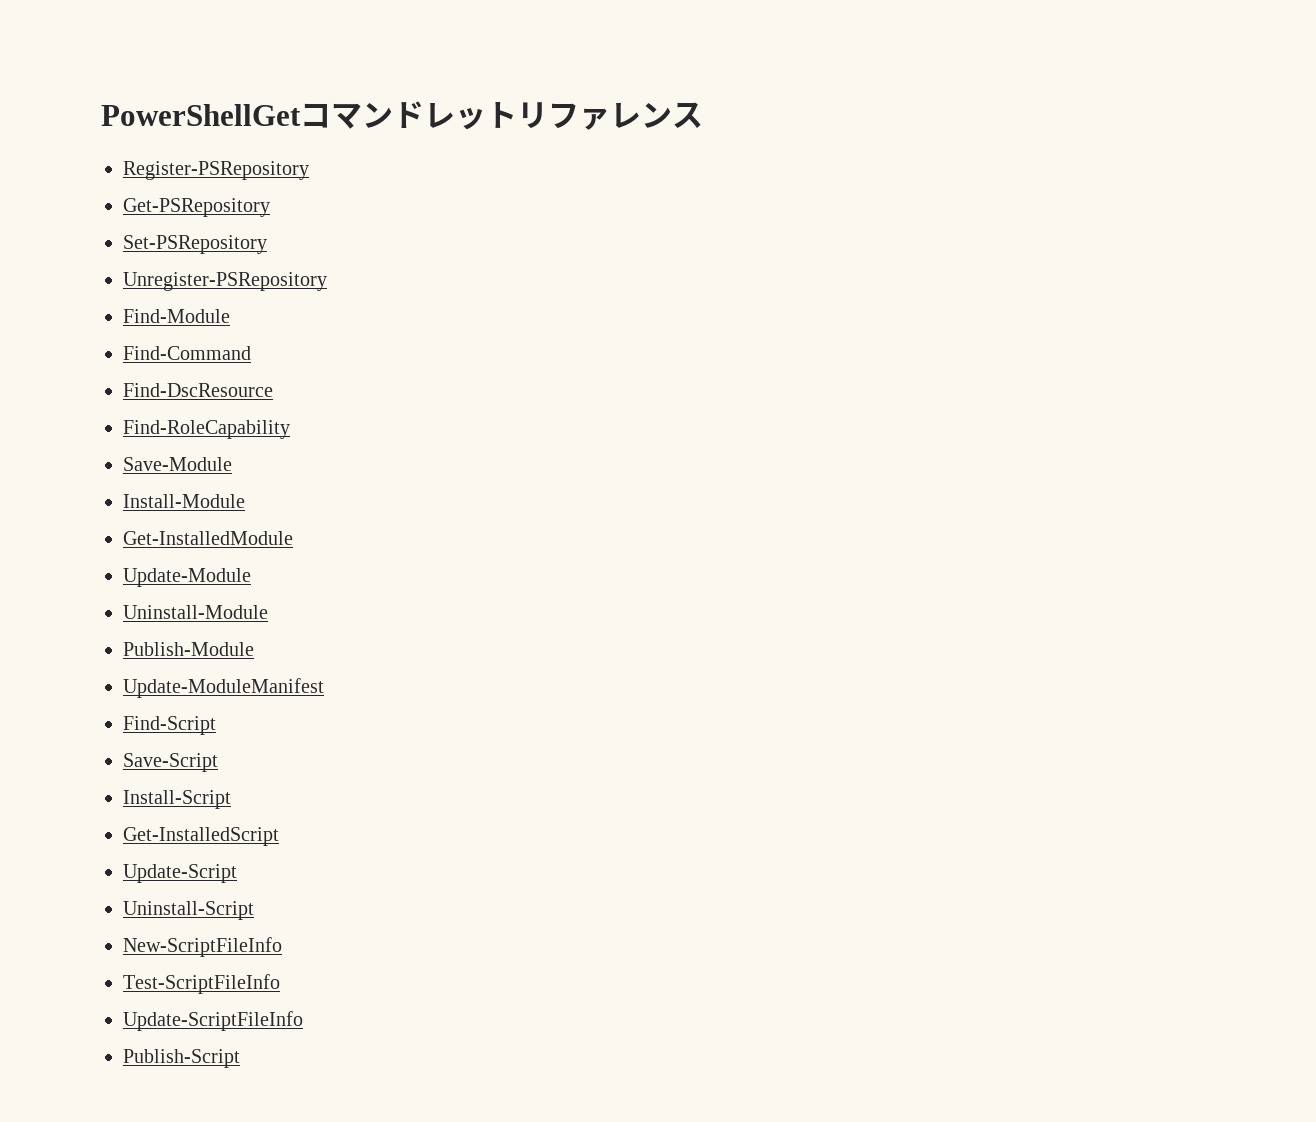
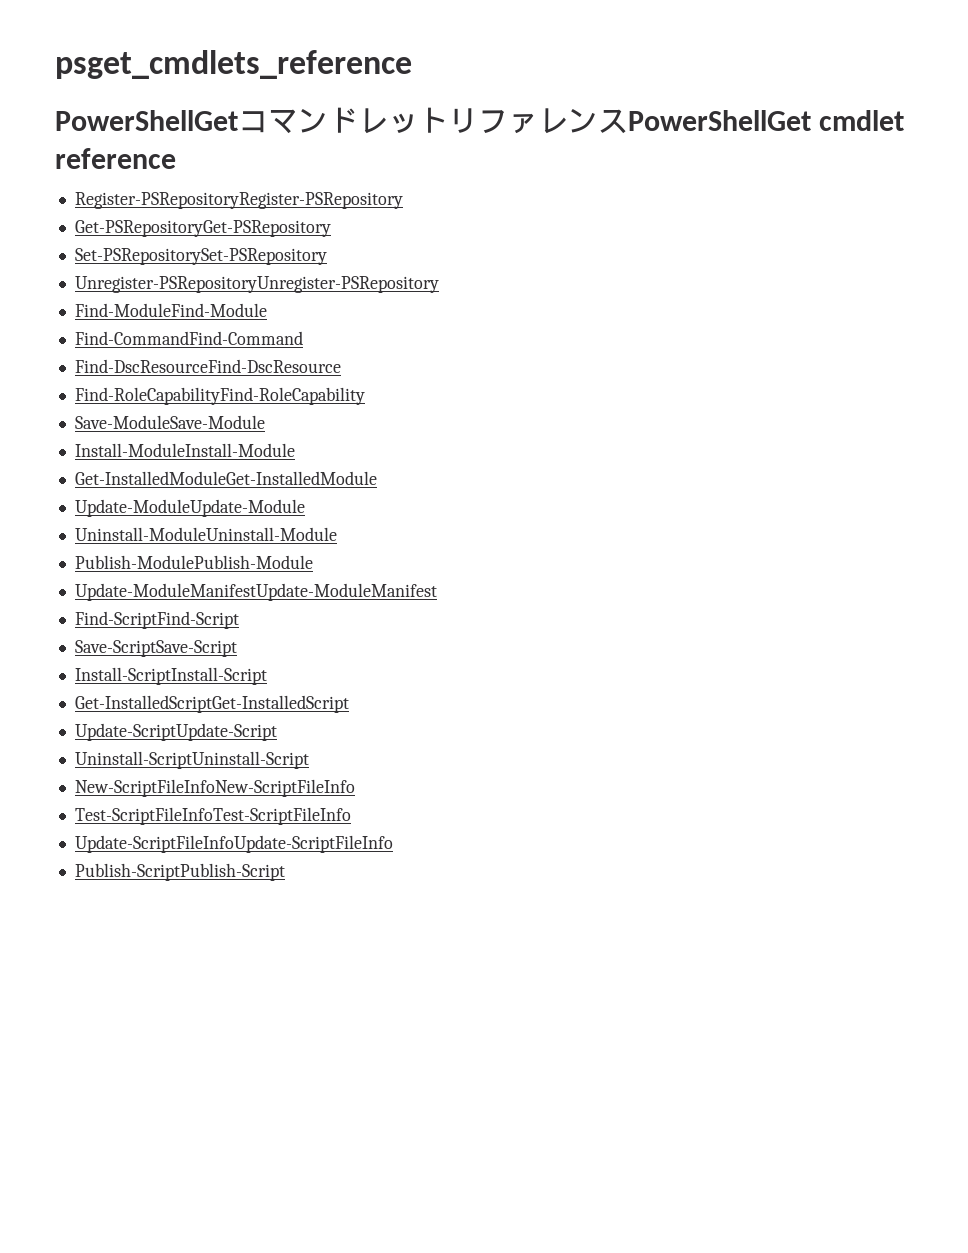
(101, 115) none -> [55,50,412,79] psget_cmdlets_reference //
[123,161,309,180] [123,198,270,217] [123,235,267,254] [123,272,327,291] [123,309,230,323] [123,346,251,360] [123,383,273,397] [123,420,290,439] [123,457,232,471] [123,494,245,508] [123,531,293,545] [123,568,251,587] [123,605,268,619] [123,642,254,656] [123,678,324,698] [123,716,216,735] [123,753,218,772] [123,790,231,809] [123,827,279,846] [123,864,237,883] [123,901,254,920] [123,937,282,957] [123,974,280,994] [123,1011,303,1031] [123,1049,240,1068] // Register-PSRepository // Get-PSRepository // Set-PSRepository // Unregister-PSRepository // Find-Module // Find-Command // Find-DscResource // Find-RoleCapability // Save-Module // Install-Module // Get-InstalledModule // Update-Module // Uninstall-Module // Publish-Module // Update-ModuleManifest // Find-Script // Save-Script // Install-Script // Get-InstalledScript // Update-Script // Uninstall-Script // New-ScriptFileInfo // Test-ScriptFileInfo // Update-ScriptFileInfo // Publish-Script -> [628,110,904,131] [55,148,176,169] [74,192,403,209] [74,220,331,237] [74,248,327,265] [74,276,439,293] [74,303,267,317] [74,331,303,345] [74,359,341,373] [74,387,365,405] [74,415,265,429] [74,443,295,457] [74,471,377,485] [74,499,305,517] [74,527,337,541] [74,555,313,569] [74,583,437,601] [74,611,239,629] [74,640,237,657] [74,667,267,685] [74,695,349,713] [74,723,277,741] [74,751,309,769] [74,779,355,797] [74,807,351,825] [74,835,393,853] [74,863,285,881] PowerShellGet cmdlet reference // Register-PSRepositoryRegister-PSRepository // Get-PSRepositoryGet-PSRepository // Set-PSRepositorySet-PSRepository // Unregister-PSRepositoryUnregister-PSRepository // Find-ModuleFind-Module // Find-CommandFind-Command // Find-DscResourceFind-DscResource // Find-RoleCapabilityFind-RoleCapability // Save-ModuleSave-Module // Install-ModuleInstall-Module // Get-InstalledModuleGet-InstalledModule // Update-ModuleUpdate-Module // Uninstall-ModuleUninstall-Module // Publish-ModulePublish-Module // Update-ModuleManifestUpdate-ModuleManifest // Find-ScriptFind-Script // Save-ScriptSave-Script // Install-ScriptInstall-Script // Get-InstalledScriptGet-InstalledScript // Update-ScriptUpdate-Script // Uninstall-ScriptUninstall-Script // New-ScriptFileInfoNew-ScriptFileInfo // Test-ScriptFileInfoTest-ScriptFileInfo // Update-ScriptFileInfoUpdate-ScriptFileInfo // Publish-ScriptPublish-Script

